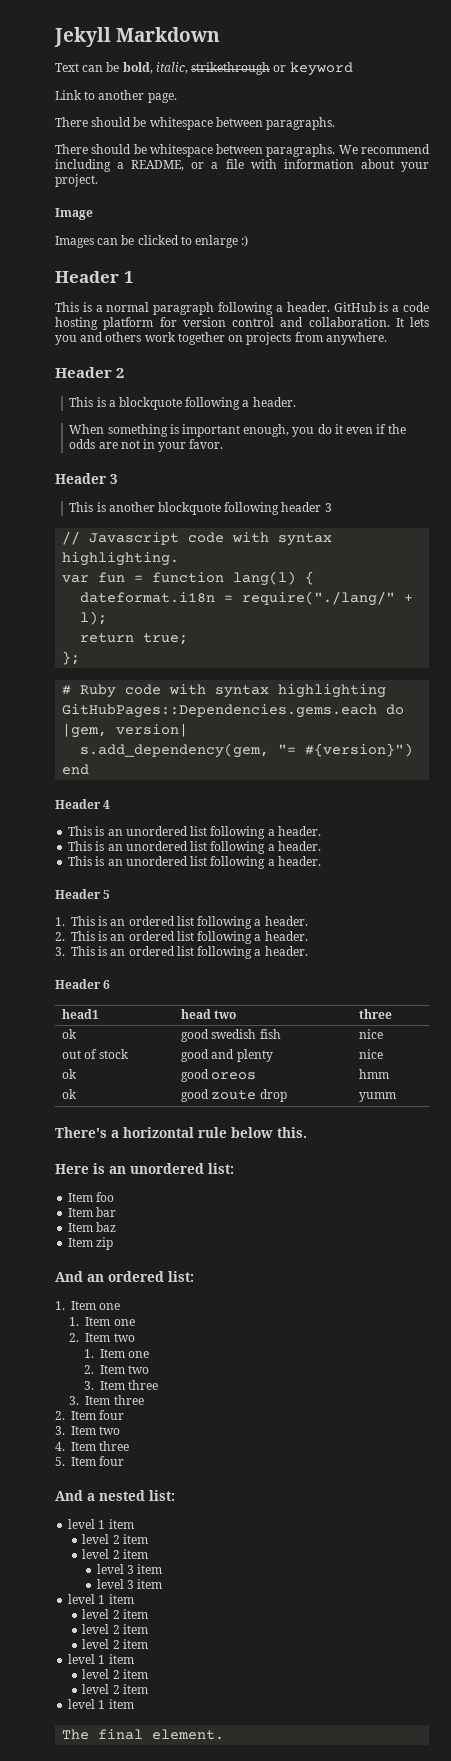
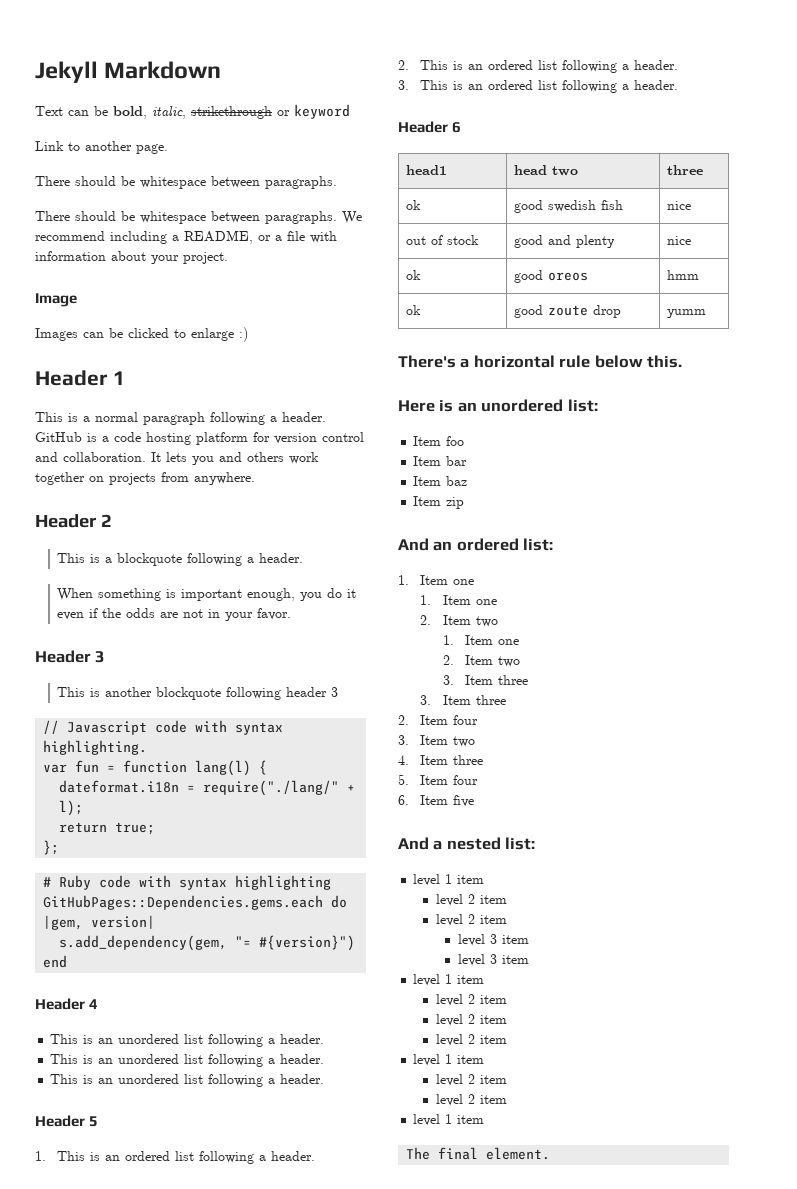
(125, 1461) none -> [398,795,475,807] // 6. Item five

